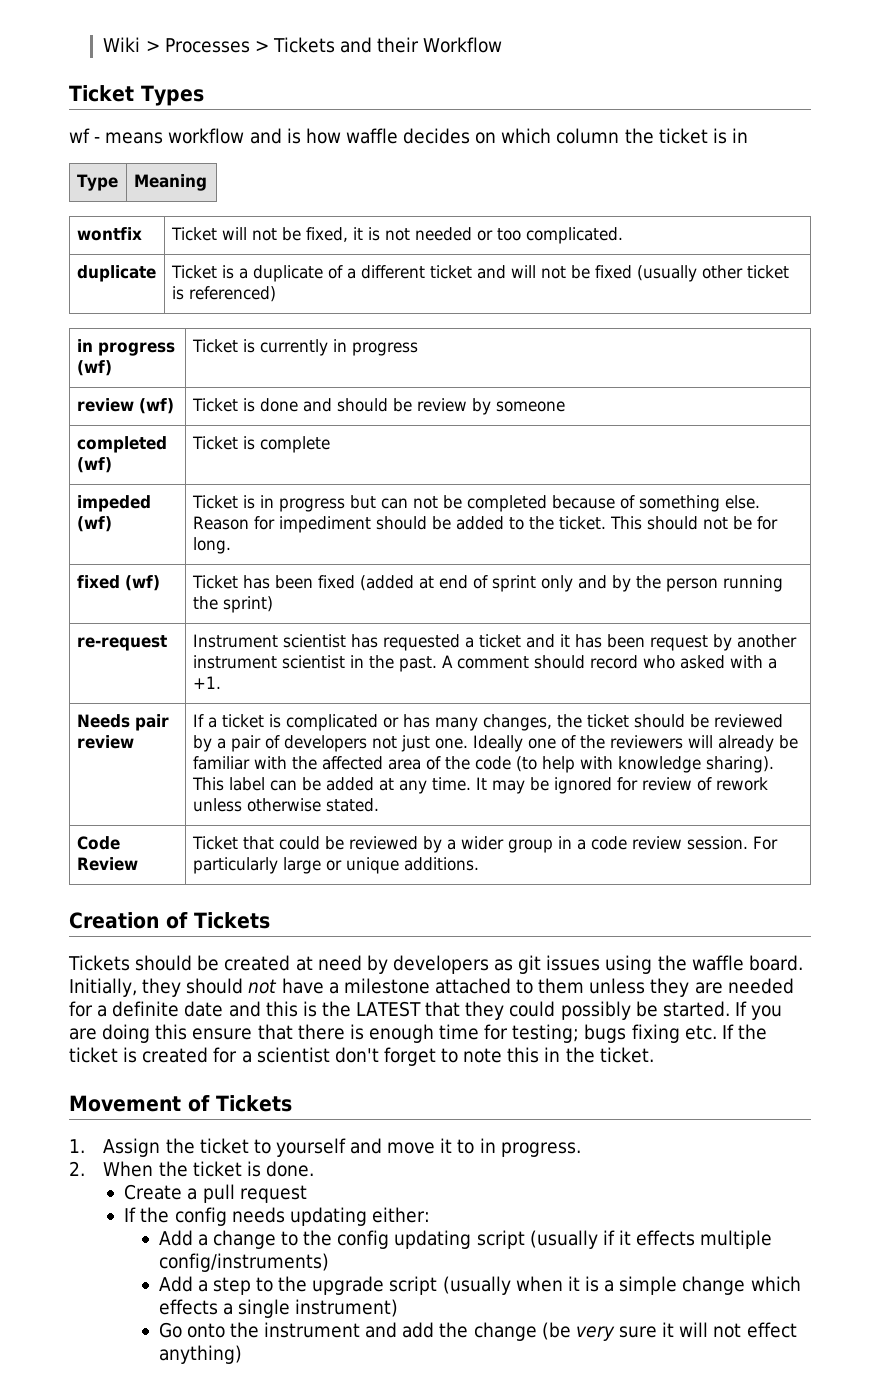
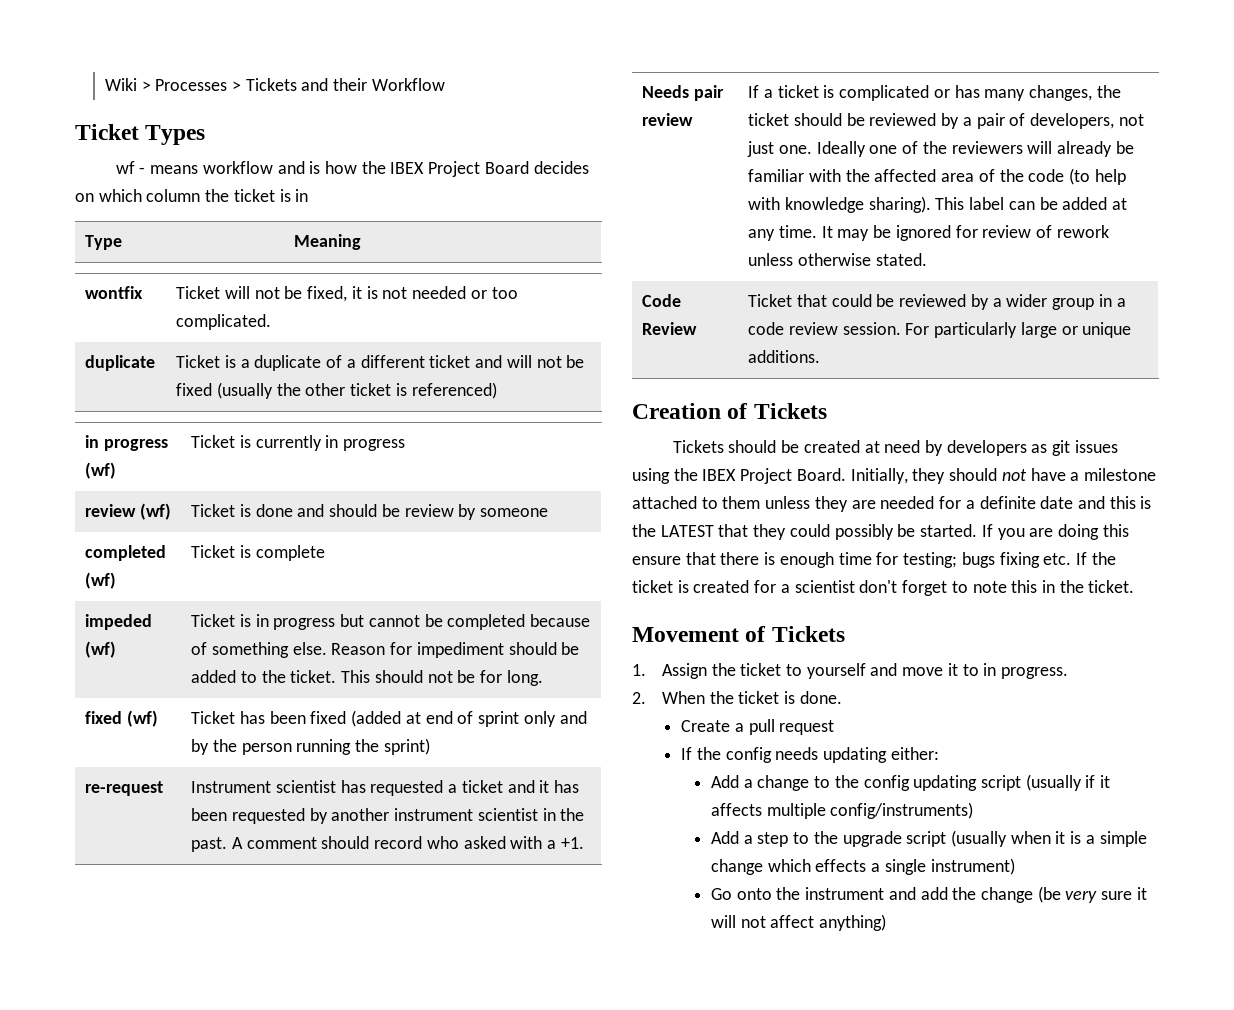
[345,128,398,144] waffle -> [361,161,529,177] the IBEX Project Board
(697, 273) none -> [276,383,301,396] the
[380,496,438,509] can not -> [368,615,420,627] cannot
[649,635,708,651] request -> [232,808,306,824] requested
[283,735,367,752] developers -> [1030,113,1115,129] developers,
[691,955,803,971] waffle board. -> [702,468,846,484] IBEX Project Board.
[636,1230,696,1246] effects -> [710,803,762,816] affects
[746,1322,797,1338] effect -> [770,915,815,928] affect

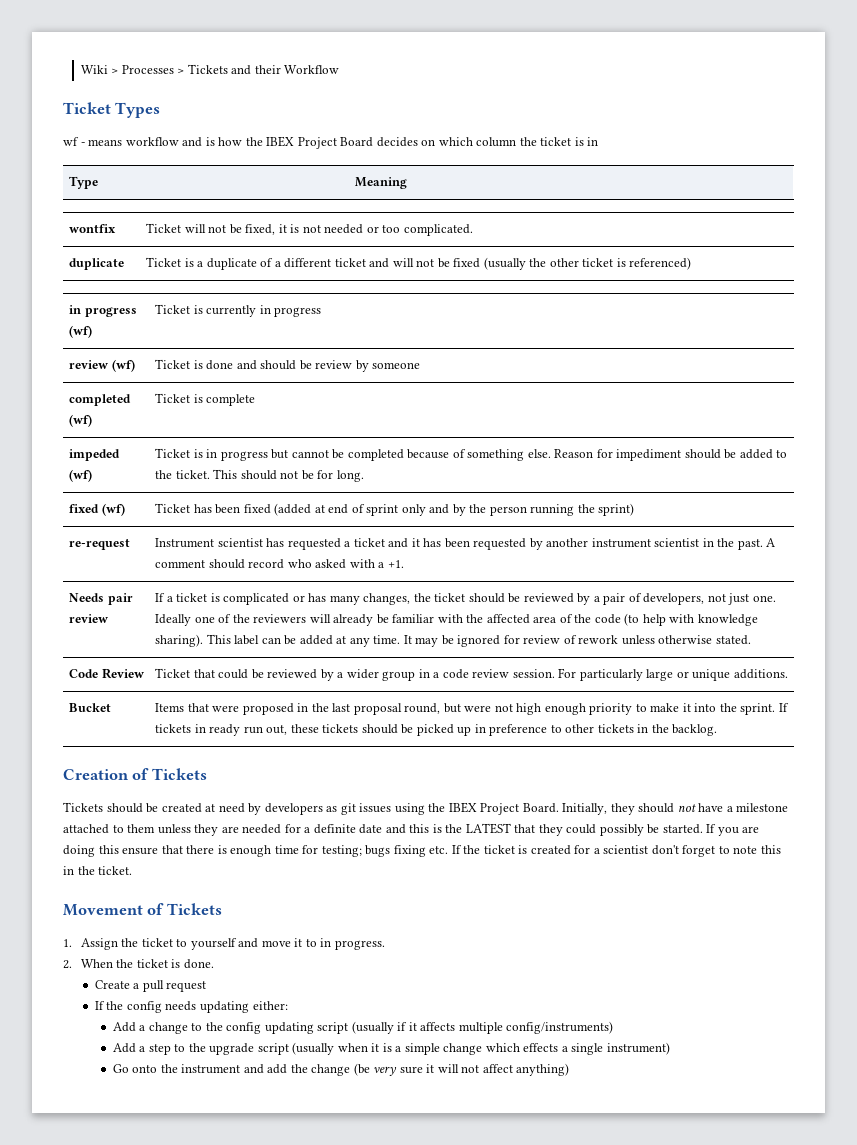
(821, 356) none -> [69,703,112,712] [155,703,789,715] [155,724,718,736] // Bucket | Items that were proposed in the last proposal round, but were not high enough priority to make it into the sprint. If tickets in ready run out, these tickets should be picked up in preference to other tickets in the backlog.

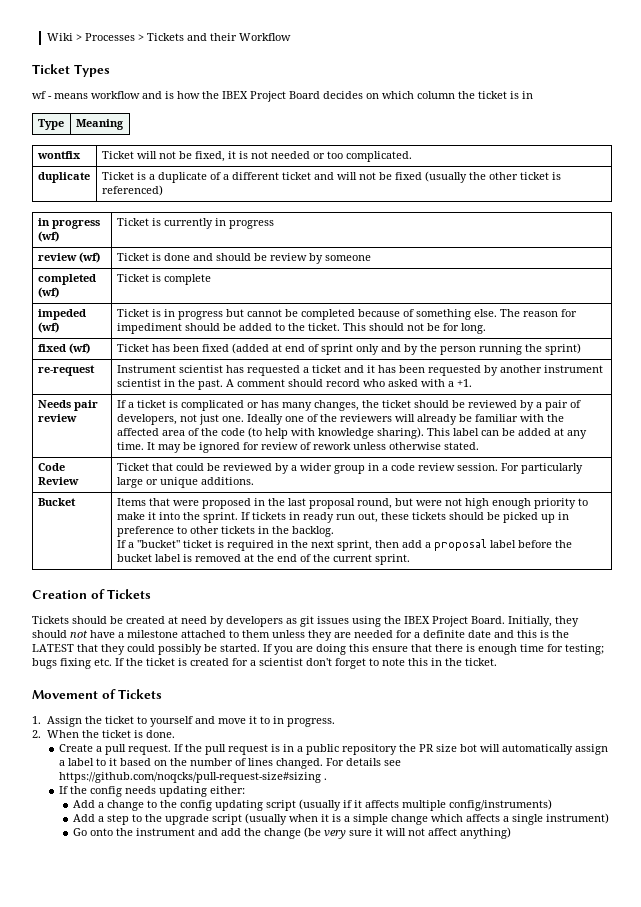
[554,449,594,458] Reason -> [499,309,558,317] The reason
(718, 730) none -> [116,539,572,551] [116,554,410,565] // If a "bucket" ticket is required in the next sprint, then add a proposal label before the bucket label is removed at the end of the current sprint.
[166,981,207,992] request -> [127,744,608,755] [58,758,401,769] [58,772,327,783] request. If the pull request is in a public repository the PR size bot will automatically assign a label to it based on the number of lines changed. For details see https://github.com/noqcks/pull-request-size#sizing .
[523,1043,559,1052] effects -> [466,814,501,822] affects

